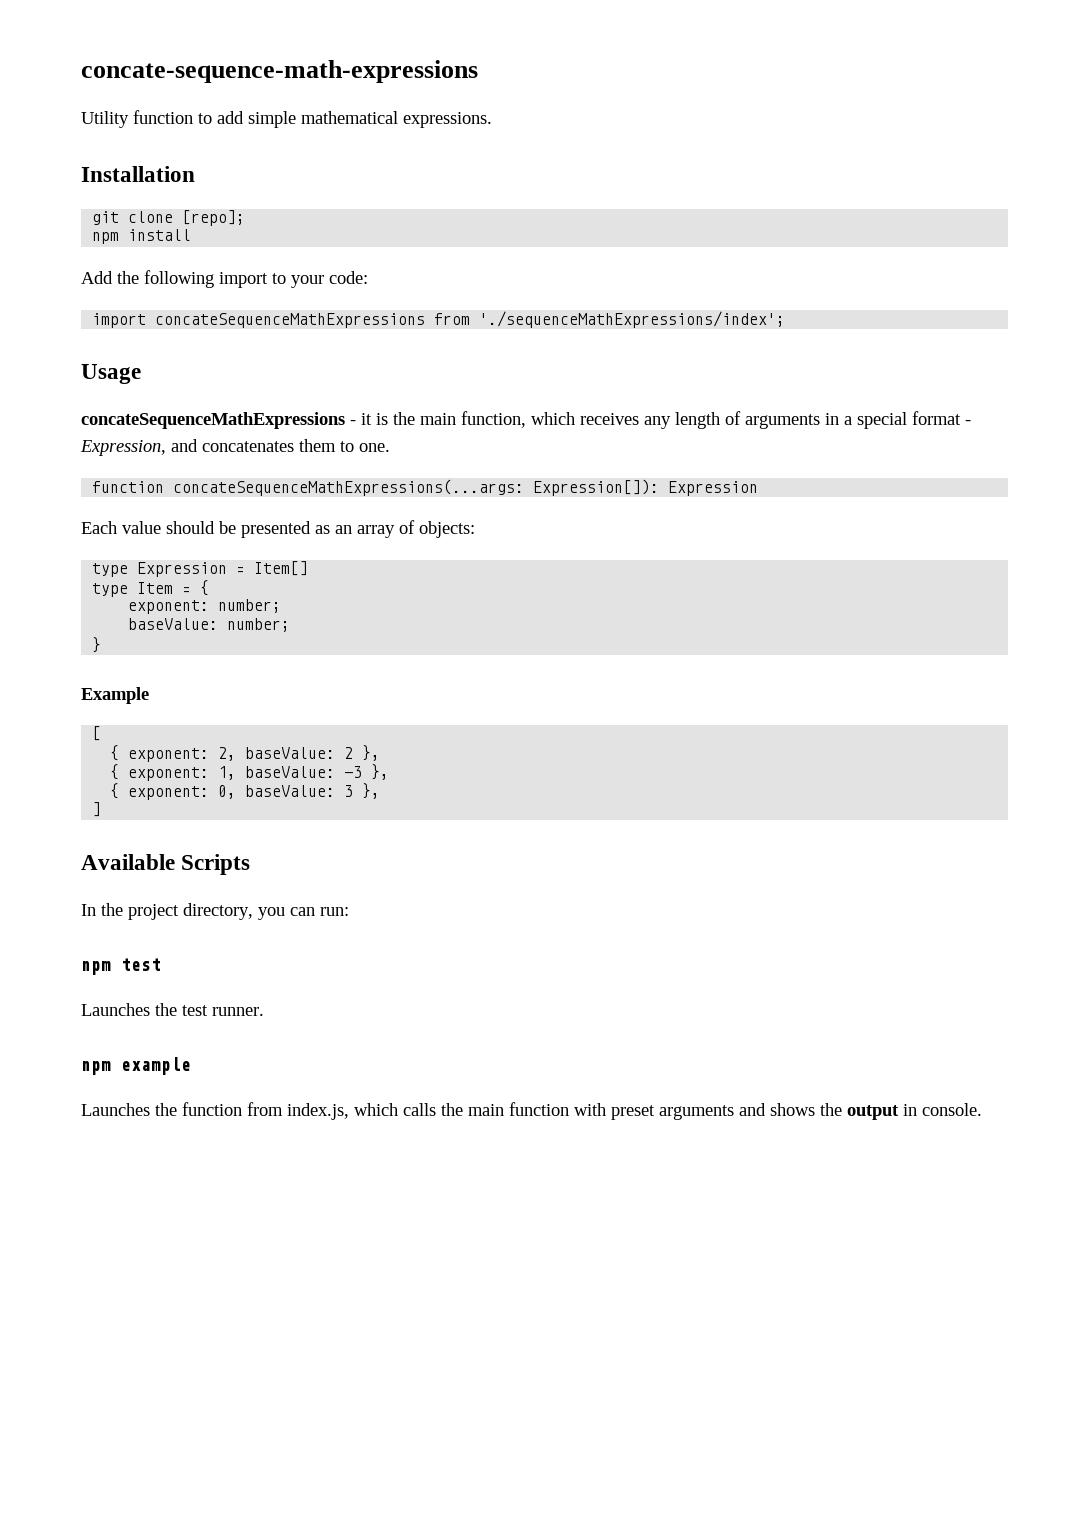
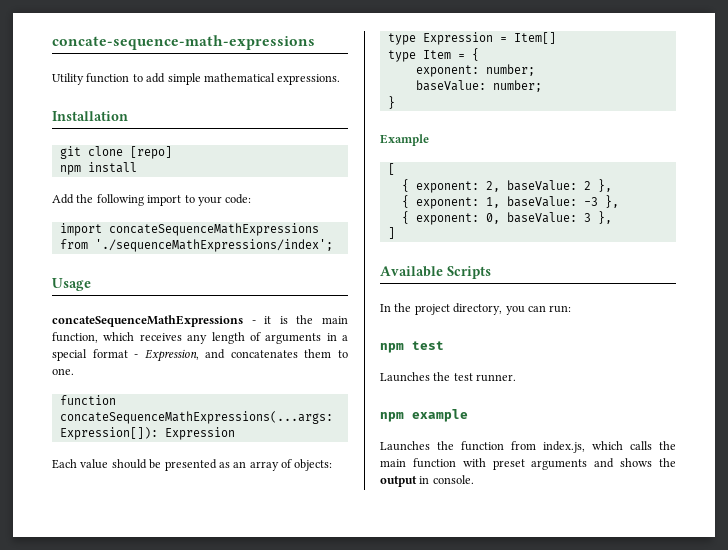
[182,210,246,226] [repo]; -> [129,146,172,159] [repo]

